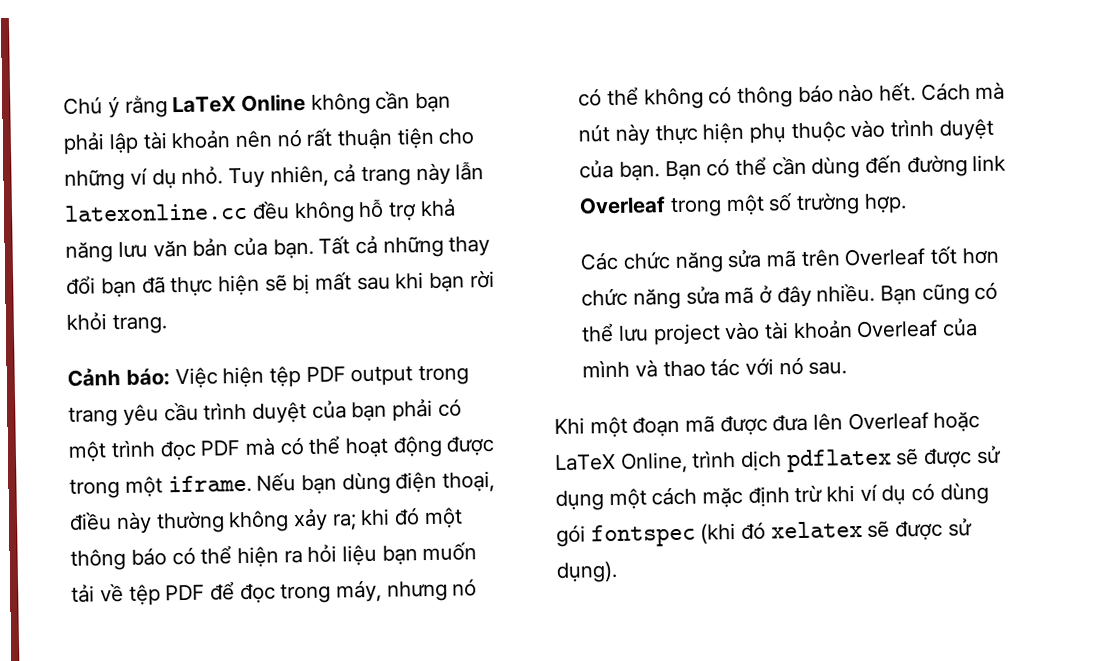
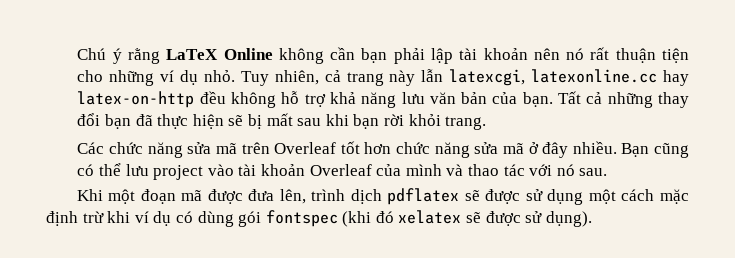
[64,202,249,222] latexonline.cc -> [449,69,689,86] [77,91,195,108] latexcgi, latexonline.cc hay latex-on-http
[67,365,469,389] [68,398,462,427] [68,435,496,462] [69,470,495,499] [69,507,463,535] [70,542,478,571] [71,578,478,606] [578,81,1006,110] [578,118,994,146] [579,154,1007,181] [579,191,907,218] // Cảnh báo: Việc hiện tệp PDF output trong trang yêu cầu trình duyệt của bạn phải có một trình đọc PDF mà có thể hoạt động được trong một iframe. Nếu bạn dùng điện thoại, điều này thường không xảy ra; khi đó một thông báo có thể hiện ra hỏi liệu bạn muốn tải về tệp PDF để đọc trong máy, nhưng nó có thể không có thông báo nào hết. Cách mà nút này thực hiện phụ thuộc vào trình duyệt của bạn. Bạn có thể cần dùng đến đường link Overleaf trong một số trường hợp. -> (487, 123) none
[813,411,981,432] [555,451,688,474] lên Overleaf hoặc LaTeX Online, -> [279,189,306,204] lên,

